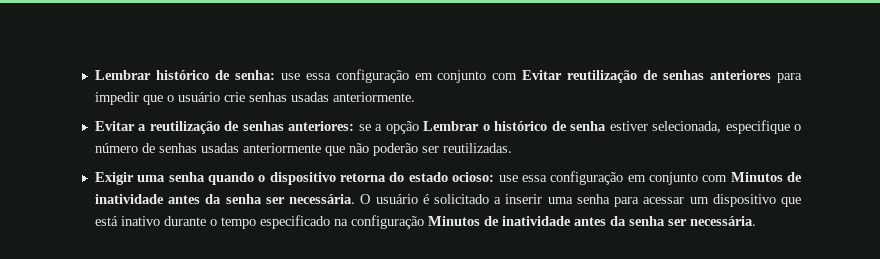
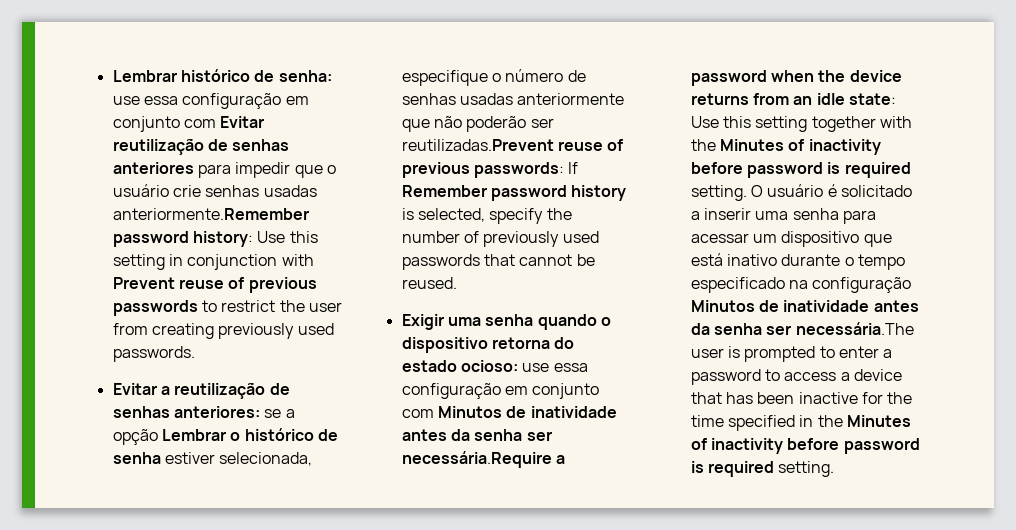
[332,92,415,102] anteriormente. -> [112,208,309,220] [112,231,318,247] [112,254,314,270] [112,277,317,293] [112,300,342,316] [112,323,334,339] [112,346,195,362] anteriormente.Remember password history: Use this setting in conjunction with Prevent reuse of previous passwords to restrict the user from creating previously used passwords.
[442,143,512,153] reutilizadas. -> [401,139,624,151] [401,162,579,178] [401,185,627,201] [401,208,572,224] [401,231,599,247] [401,254,595,270] [401,277,457,289] reutilizadas.Prevent reuse of previous passwords: If Remember password history is selected, specify the number of previously used passwords that cannot be reused.
[289,194,356,204] necessária. -> [401,451,565,468] [690,70,902,86] [690,93,896,105] [690,116,912,132] [690,139,881,155] [690,162,911,178] [690,185,747,201] necessária.Require a password when the device returns from an idle state: Use this setting together with the Minutes of inactivity before password is required setting.
[689,216,756,226] necessária. -> [795,322,914,335] [690,346,893,362] [690,369,902,385] [690,392,913,404] [690,415,911,431] [690,438,920,454] [690,461,835,477] necessária.The user is prompted to enter a password to access a device that has been inactive for the time specified in the Minutes of inactivity before password is required setting.

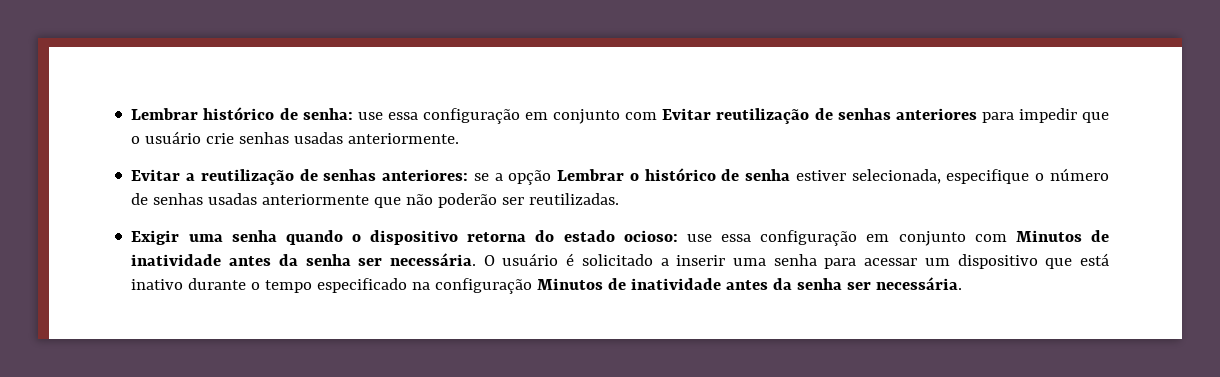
[112,208,309,220] [112,231,318,247] [112,254,314,270] [112,277,317,293] [112,300,342,316] [112,323,334,339] [112,346,195,362] anteriormente.Remember password history: Use this setting in conjunction with Prevent reuse of previous passwords to restrict the user from creating previously used passwords. -> [348,133,460,144] anteriormente.
[401,139,624,151] [401,162,579,178] [401,185,627,201] [401,208,572,224] [401,231,599,247] [401,254,595,270] [401,277,457,289] reutilizadas.Prevent reuse of previous passwords: If Remember password history is selected, specify the number of previously used passwords that cannot be reused. -> [529,193,620,205] reutilizadas.
[401,451,565,468] [690,70,902,86] [690,93,896,105] [690,116,912,132] [690,139,881,155] [690,162,911,178] [690,185,747,201] necessária.Require a password when the device returns from an idle state: Use this setting together with the Minutes of inactivity before password is required setting. -> [389,253,476,266] necessária.
[795,322,914,335] [690,346,893,362] [690,369,902,385] [690,392,913,404] [690,415,911,431] [690,438,920,454] [690,461,835,477] necessária.The user is prompted to enter a password to access a device that has been inactive for the time specified in the Minutes of inactivity before password is required setting. -> [876,277,963,290] necessária.

